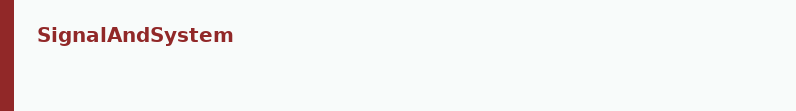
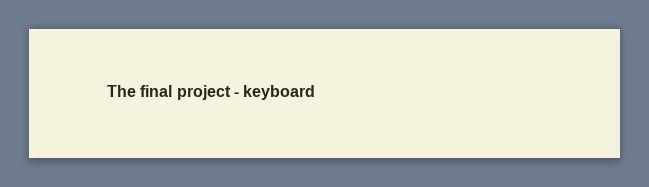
[37,27,234,46] SignalAndSystem -> [107,85,316,100] The final project - keyboard

